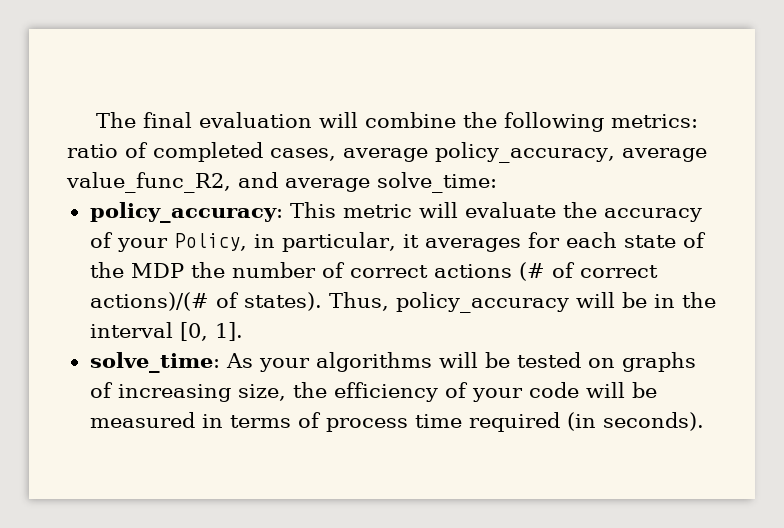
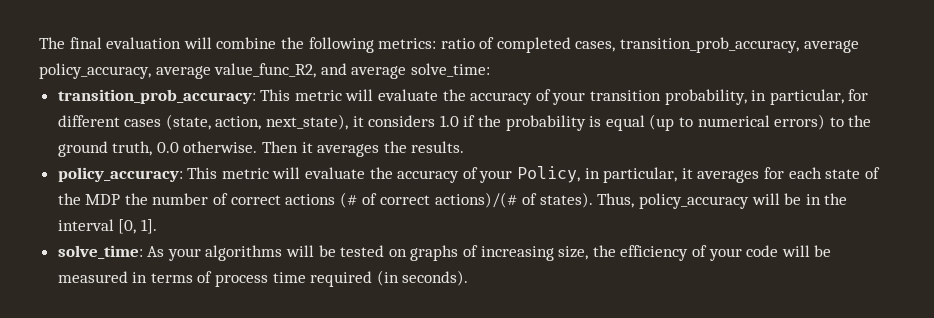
(336, 154) none -> [620,37,800,53] transition_prob_accuracy,
(497, 182) none -> [57,89,869,105] [57,114,872,131] [57,141,465,157] // transition_prob_accuracy: This metric will evaluate the accuracy of your transition probability, in particular, for different cases (state, action, next_state), it considers 1.0 if the probability is equal (up to numerical errors) to the ground truth, 0.0 otherwise. Then it averages the results.

